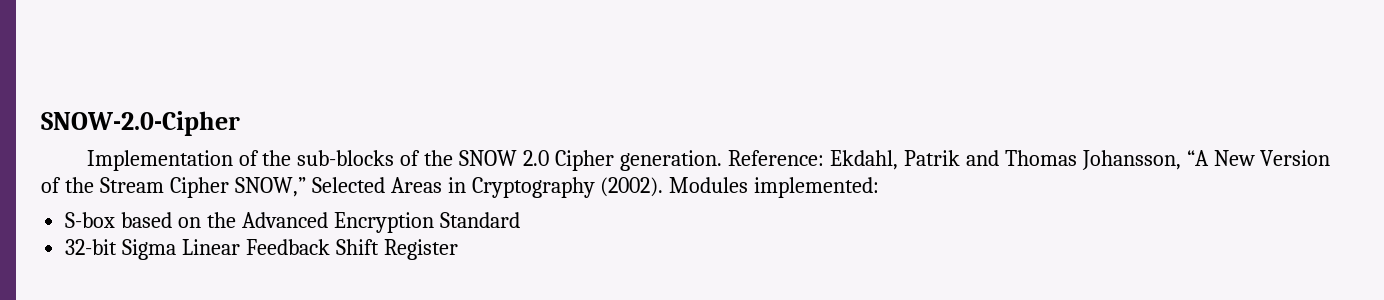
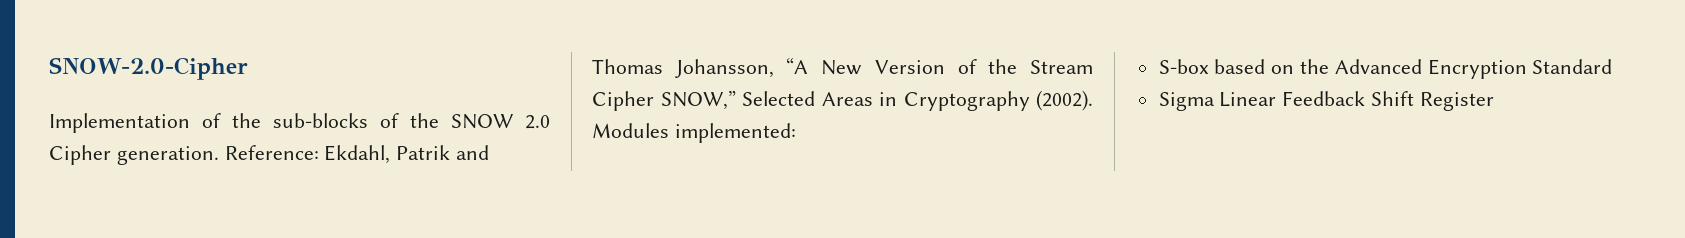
[65,239,118,255] 32-bit -> (1613, 66) none

